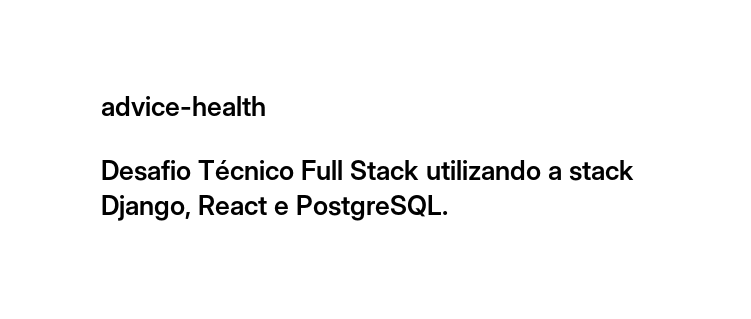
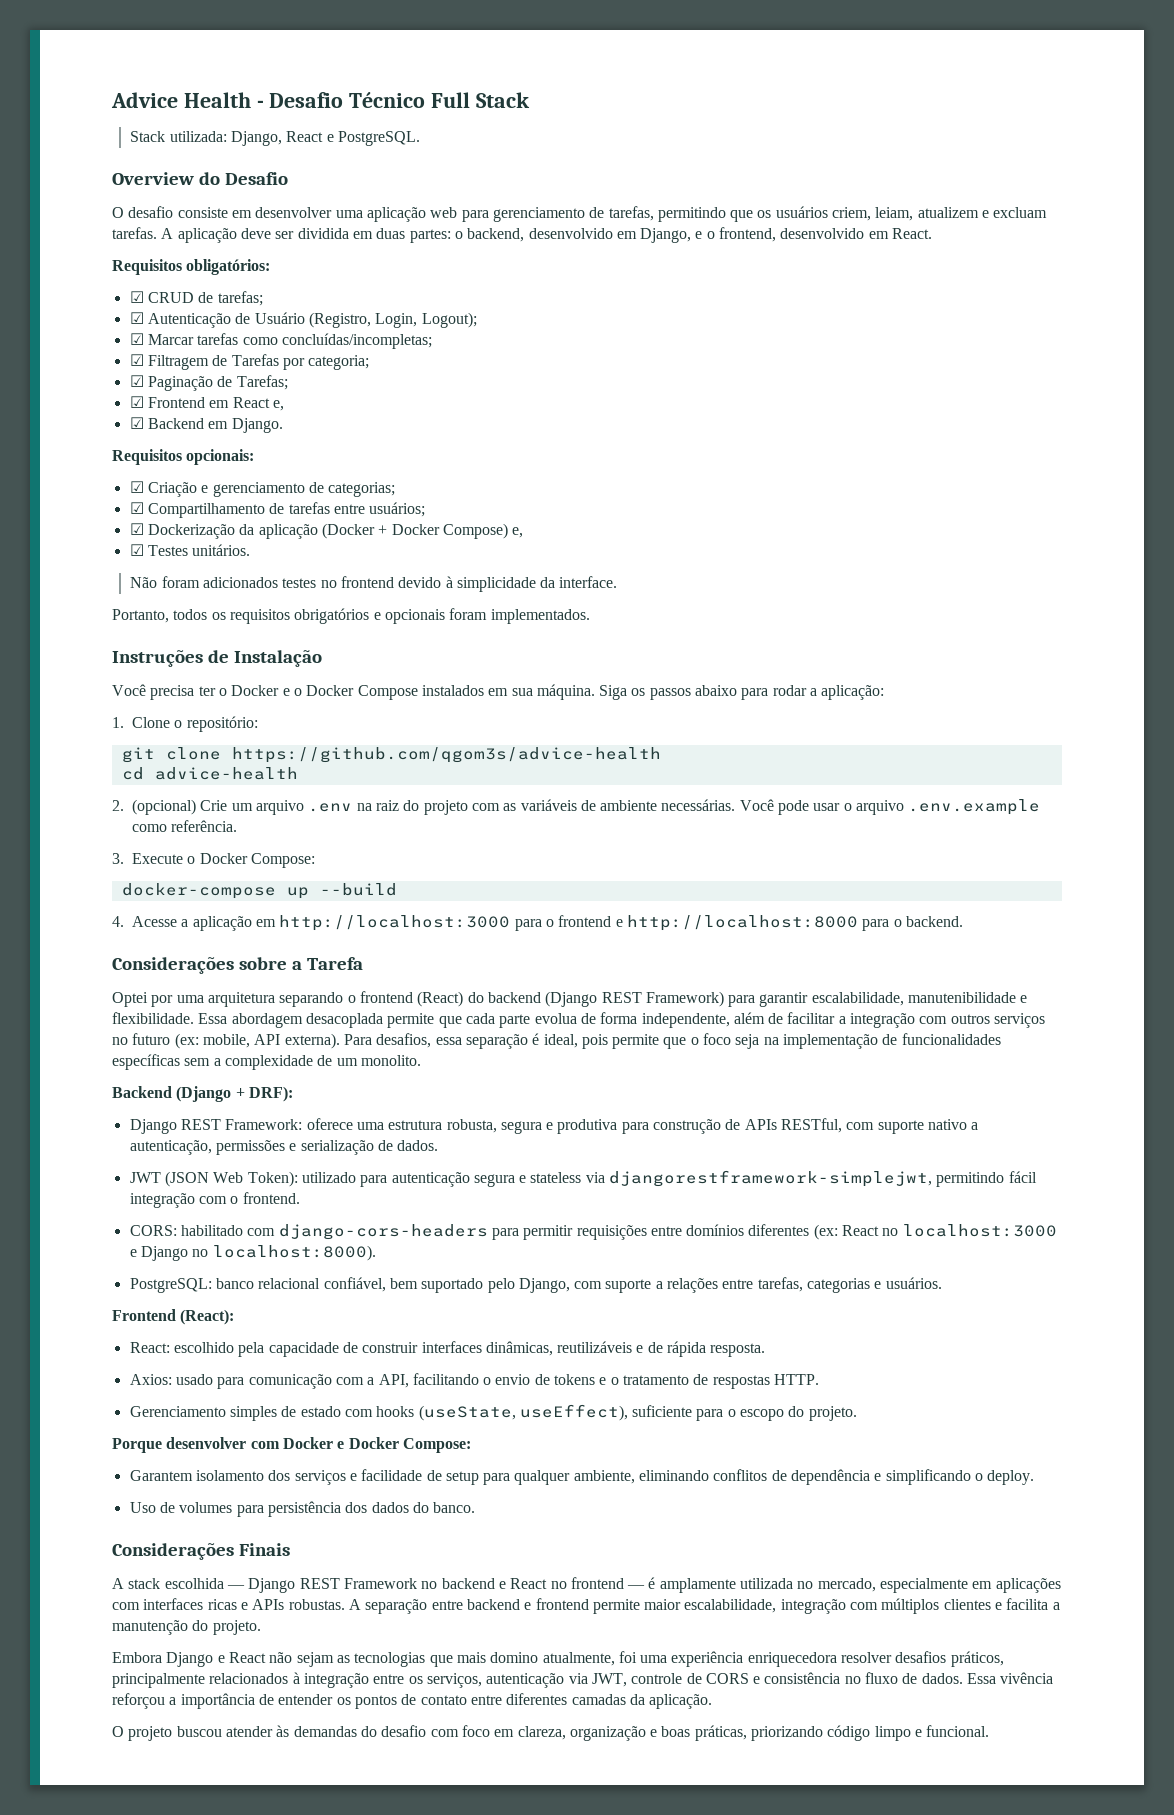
[101,96,266,116] advice-health // -> [111,92,264,108] Advice Health -
[425,160,634,181] utilizando a stack -> [130,131,227,142] // Stack utilizada:
(449, 208) none -> [112,172,289,185] [112,206,1048,222] [112,227,933,243] [112,259,271,275] [129,291,263,306] [129,312,477,328] [129,333,432,349] [129,354,370,370] [129,375,288,391] [129,396,284,411] [129,417,283,433] [112,449,255,465] [129,481,396,497] [129,502,426,518] [129,523,524,539] [129,544,251,556] [130,576,618,592] [112,608,590,624] [112,650,323,667] [112,684,885,700] [112,716,258,732] [121,747,661,763] [121,767,298,780] [112,799,1041,815] [132,820,238,832] [112,853,315,868] [121,883,397,899] [112,915,963,931] [112,957,364,974] [112,991,1028,1007] [112,1012,1046,1028] [112,1033,1001,1049] [112,1054,421,1070] [112,1086,293,1102] [129,1118,979,1134] [129,1140,439,1155] [129,1170,1037,1187] [129,1192,300,1208] [129,1224,1057,1240] [129,1245,376,1261] [129,1277,942,1293] [112,1309,235,1325] [129,1341,766,1357] [129,1373,820,1389] [129,1404,857,1421] [112,1437,471,1453] [129,1469,1035,1485] [129,1501,476,1517] [112,1543,291,1560] [112,1577,1061,1593] [112,1598,1060,1614] [112,1620,261,1635] [112,1651,1004,1667] [112,1672,1054,1688] [112,1693,713,1709] [112,1725,990,1741] // Overview do Desafio // O desafio consiste em desenvolver uma aplicação web para gerenciamento de tarefas, permitindo que os usuários criem, leiam, atualizem e excluam tarefas. A aplicação deve ser dividida em duas partes: o backend, desenvolvido em Django, e o frontend, desenvolvido em React. // Requisitos obligatórios: // ☑ CRUD de tarefas; // ☑ Autenticação de Usuário (Registro, Login, Logout); // ☑ Marcar tarefas como concluídas/incompletas; // ☑ Filtragem de Tarefas por categoria; // ☑ Paginação de Tarefas; // ☑ Frontend em React e, // ☑ Backend em Django. // Requisitos opcionais: // ☑ Criação e gerenciamento de categorias; // ☑ Compartilhamento de tarefas entre usuários; // ☑ Dockerização da aplicação (Docker + Docker Compose) e, // ☑ Testes unitários. // Não foram adicionados testes no frontend devido à simplicidade da interface. // Portanto, todos os requisitos obrigatórios e opcionais foram implementados. // Instruções de Instalação // Você precisa ter o Docker e o Docker Compose instalados em sua máquina. Siga os passos abaixo para rodar a aplicação: // 1. Clone o repositório: // git clone https://github.com/qgom3s/advice-health // cd advice-health // 2. (opcional) Crie um arquivo .env na raiz do projeto com as variáveis de ambiente necessárias. Você pode usar o arquivo .env.example como referência. // 3. Execute o Docker Compose: // docker-compose up --build // 4. Acesse a aplicação em http://localhost:3000 para o frontend e http://localhost:8000 para o backend. // Considerações sobre a Tarefa // Optei por uma arquitetura separando o frontend (React) do backend (Django REST Framework) para garantir escalabilidade, manutenibilidade e flexibilidade. Essa abordagem desacoplada permite que cada parte evolua de forma independente, além de facilitar a integração com outros serviços no futuro (ex: mobile, API externa). Para desafios, essa separação é ideal, pois permite que o foco seja na implementação de funcionalidades específicas sem a complexidade de um monolito. // Backend (Django + DRF): // Django REST Framework: oferece uma estrutura robusta, segura e produtiva para construção de APIs RESTful, com suporte nativo a autenticação, permissões e serialização de dados. // JWT (JSON Web Token): utilizado para autenticação segura e stateless via djangorestframework-simplejwt, permitindo fácil integração com o frontend. // CORS: habilitado com django-cors-headers para permitir requisições entre domínios diferentes (ex: React no localhost:3000 e Django no localhost:8000). // PostgreSQL: banco relacional confiável, bem suportado pelo Django, com suporte a relações entre tarefas, categorias e usuários. // Frontend (React): // React: escolhido pela capacidade de construir interfaces dinâmicas, reutilizáveis e de rápida resposta. // Axios: usado para comunicação com a API, facilitando o envio de tokens e o tratamento de respostas HTTP. // Gerenciamento simples de estado com hooks (useState, useEffect), suficiente para o escopo do projeto. // Porque desenvolver com Docker e Docker Compose: // Garantem isolamento dos serviços e facilidade de setup para qualquer ambiente, eliminando conflitos de dependência e simplificando o deploy. // Uso de volumes para persistência dos dados do banco. // Considerações Finais // A stack escolhida — Django REST Framework no backend e React no frontend — é amplamente utilizada no mercado, especialmente em aplicações com interfaces ricas e APIs robustas. A separação entre backend e frontend permite maior escalabilidade, integração com múltiplos clientes e facilita a manutenção do projeto. // Embora Django e React não sejam as tecnologias que mais domino atualmente, foi uma experiência enriquecedora resolver desafios práticos, principalmente relacionados à integração entre os serviços, autenticação via JWT, controle de CORS e consistência no fluxo de dados. Essa vivência reforçou a importância de entender os pontos de contato entre diferentes camadas da aplicação. // O projeto buscou atender às demandas do desafio com foco em clareza, organização e boas práticas, priorizando código limpo e funcional.

